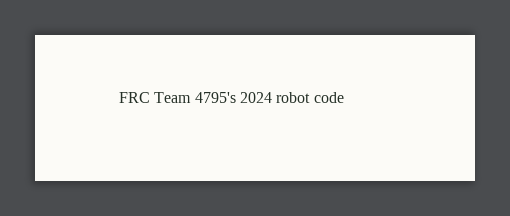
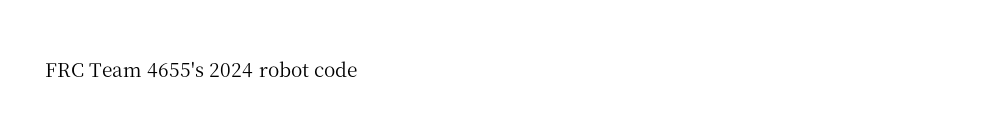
[194,92,236,103] 4795's -> [147,61,205,78] 4655's

